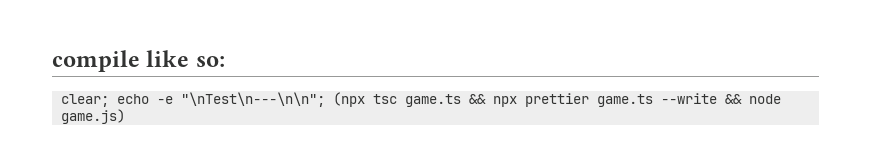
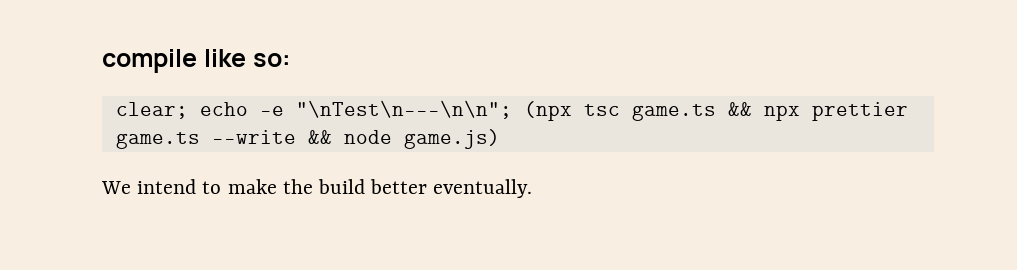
(126, 116) none -> [101,179,533,198] // We intend to make the build better eventually.

